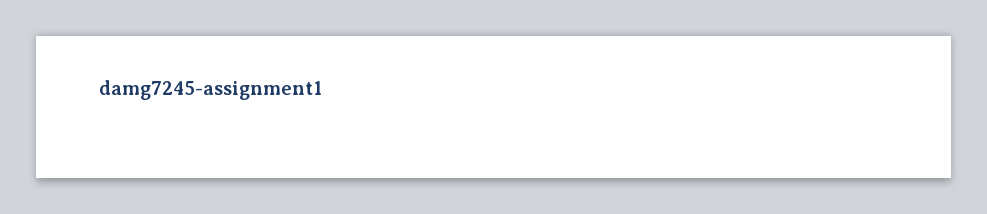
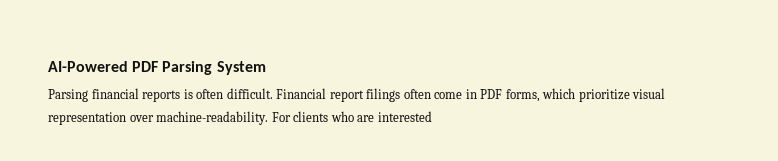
[99,80,322,100] damg7245-assignment1 -> [48,61,266,75] [48,88,666,102] [48,111,432,125] AI-Powered PDF Parsing System // Parsing financial reports is often difficult. Financial report filings often come in PDF forms, which prioritize visual representation over machine-readability. For clients who are interested

